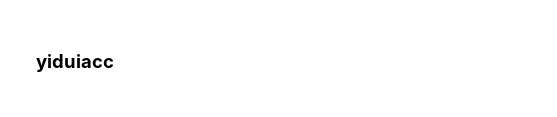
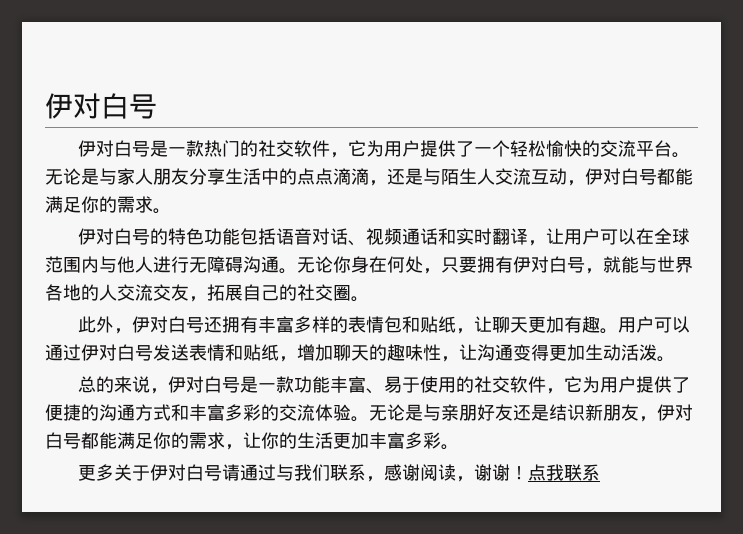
[36,54,114,72] yiduiacc -> [45,93,157,119] [78,140,691,158] [45,168,693,186] [45,196,171,214] [78,228,691,246] [45,256,693,274] [45,284,369,302] [78,316,691,334] [45,344,675,362] [78,376,691,394] [45,404,693,422] [45,432,459,450] [78,464,601,482] 伊对白号 // 伊对白号是一款热门的社交软件，它为用户提供了一个轻松愉快的交流平台。无论是与家人朋友分享生活中的点点滴滴，还是与陌生人交流互动，伊对白号都能满足你的需求。 // 伊对白号的特色功能包括语音对话、视频通话和实时翻译，让用户可以在全球范围内与他人进行无障碍沟通。无论你身在何处，只要拥有伊对白号，就能与世界各地的人交流交友，拓展自己的社交圈。 // 此外，伊对白号还拥有丰富多样的表情包和贴纸，让聊天更加有趣。用户可以通过伊对白号发送表情和贴纸，增加聊天的趣味性，让沟通变得更加生动活泼。 // 总的来说，伊对白号是一款功能丰富、易于使用的社交软件，它为用户提供了便捷的沟通方式和丰富多彩的交流体验。无论是与亲朋好友还是结识新朋友，伊对白号都能满足你的需求，让你的生活更加丰富多彩。 // 更多关于伊对白号请通过与我们联系，感谢阅读，谢谢！点我联系

